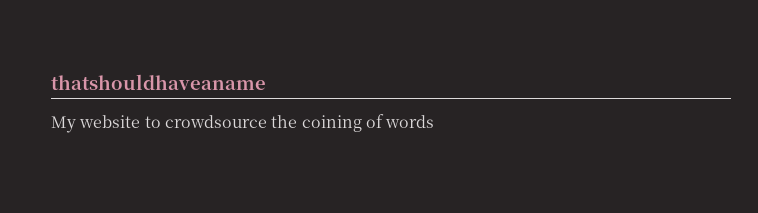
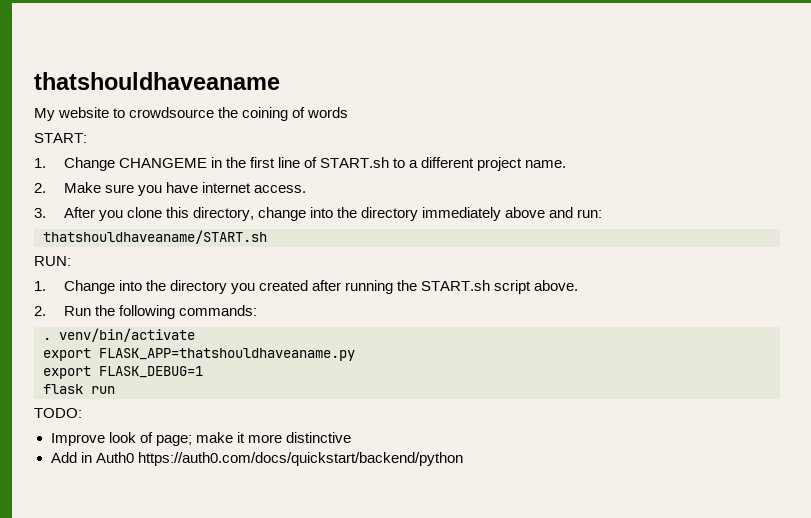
(435, 121) none -> [34,133,87,143] [34,157,567,171] [34,182,307,196] [34,207,603,221] [43,230,267,244] [34,256,71,266] [34,280,579,294] [34,305,258,319] [43,328,195,342] [43,348,355,361] [43,366,203,379] [43,384,115,394] [34,408,82,418] [50,432,351,446] [50,452,463,466] // START: // 1. Change CHANGEME in the first line of START.sh to a different project name. // 2. Make sure you have internet access. // 3. After you clone this directory, change into the directory immediately above and run: // thatshouldhaveaname/START.sh // RUN: // 1. Change into the directory you created after running the START.sh script above. // 2. Run the following commands: // . venv/bin/activate // export FLASK_APP=thatshouldhaveaname.py // export FLASK_DEBUG=1 // flask run // TODO: // Improve look of page; make it more distinctive // Add in Auth0 https://auth0.com/docs/quickstart/backend/python

